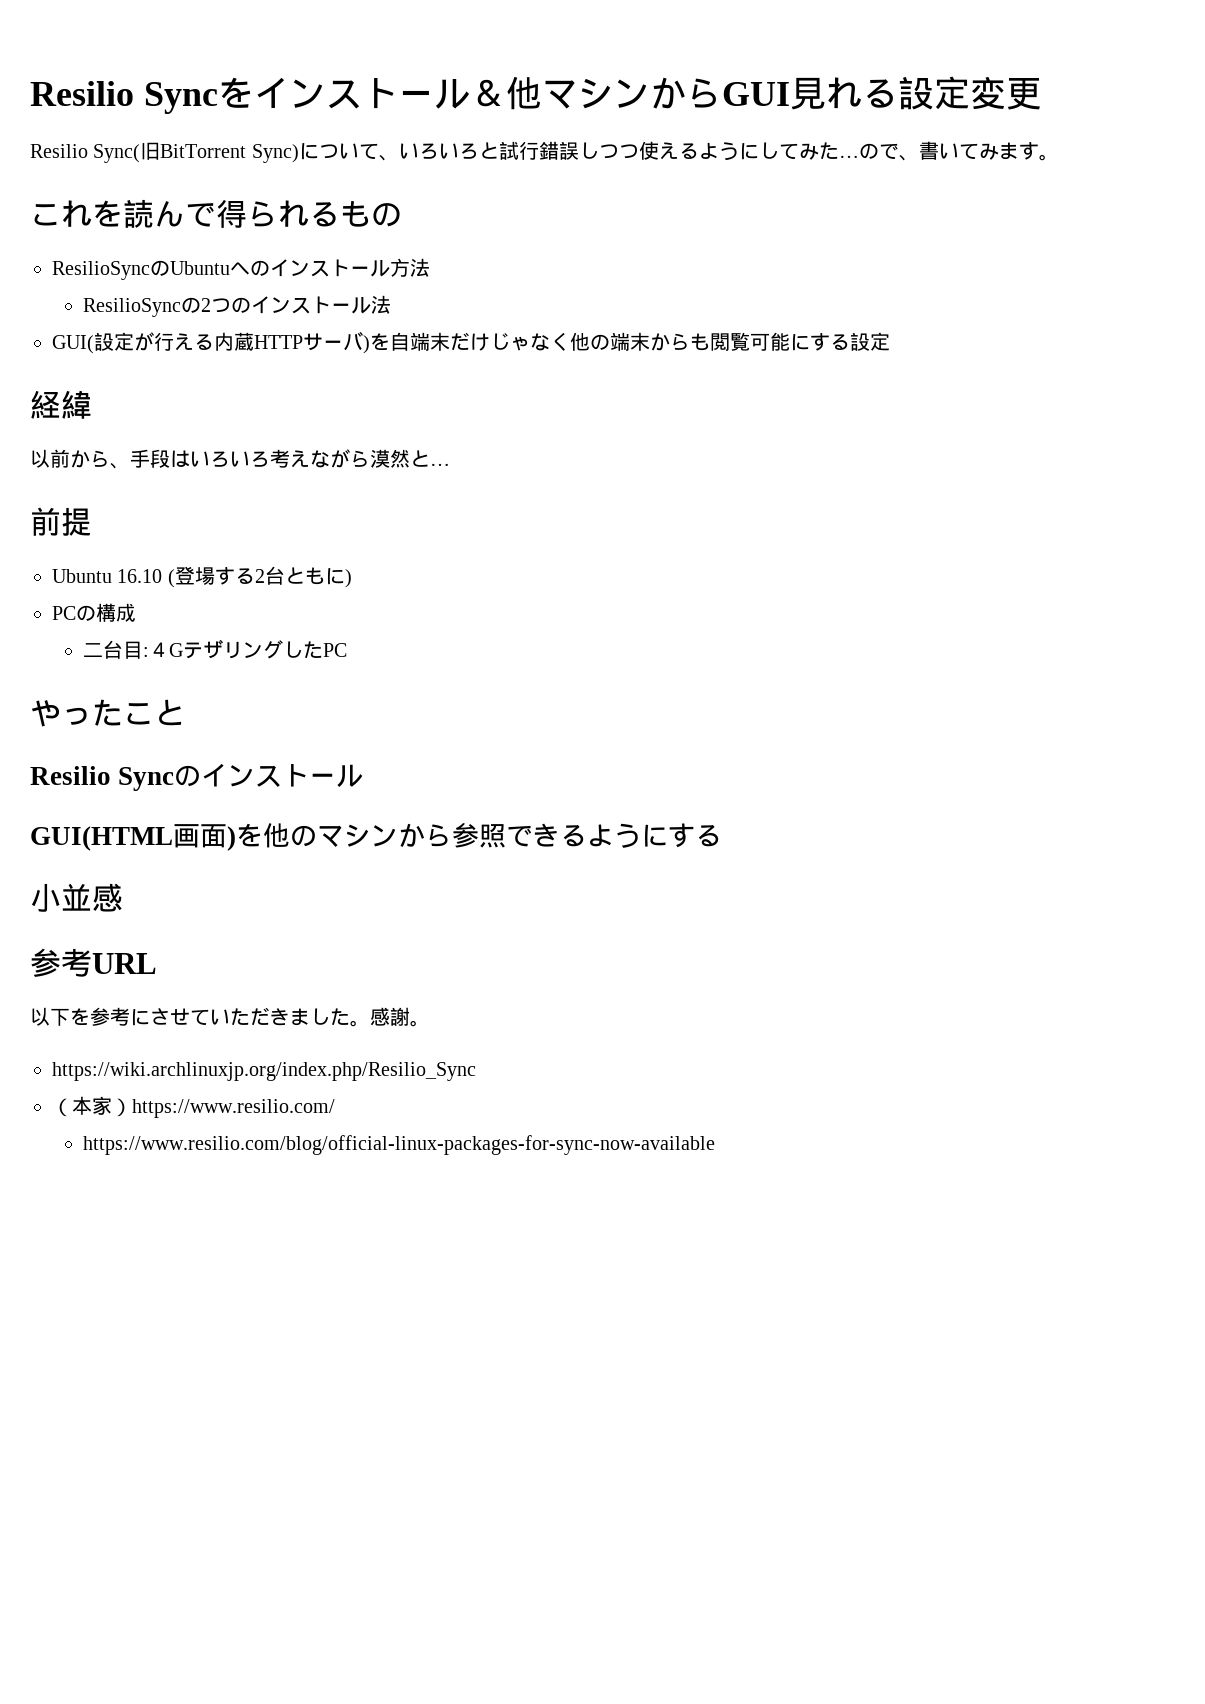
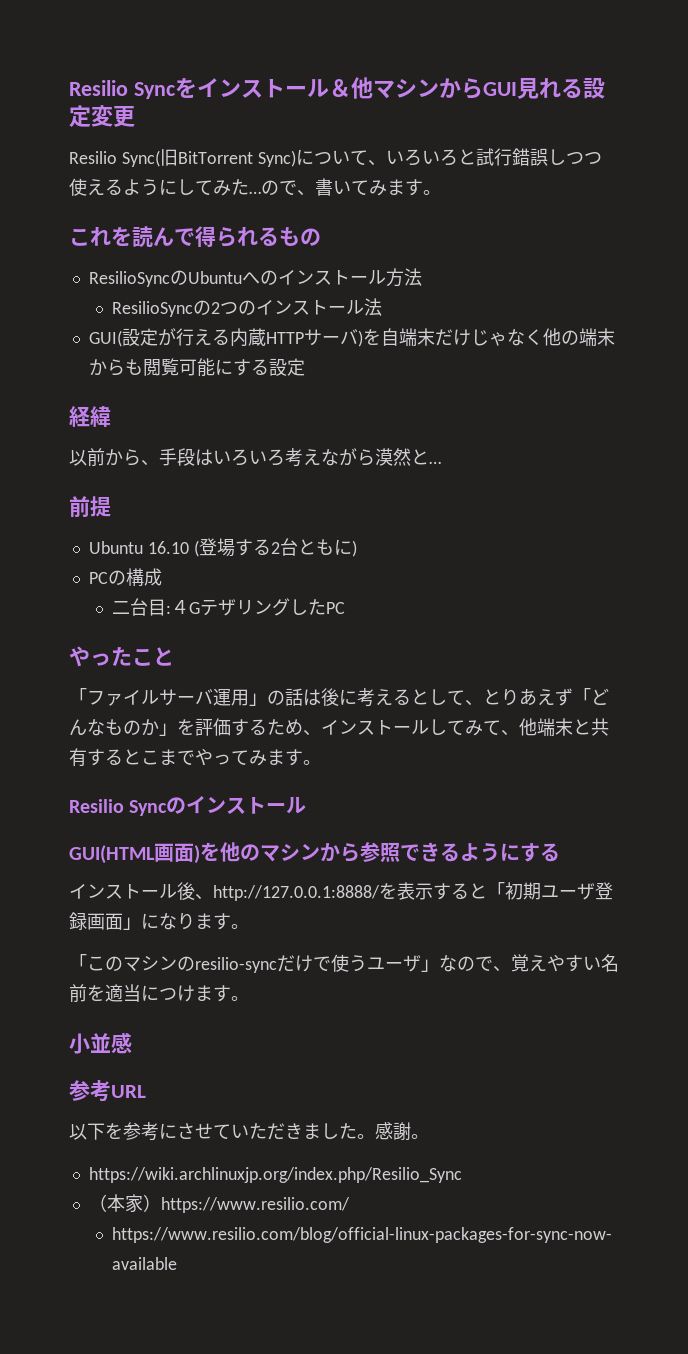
(185, 712) none -> [69,688,609,707] [69,718,609,736] [69,748,321,767] // 「ファイルサーバ運用」の話は後に考えるとして、とりあえず「どんなものか」を評価するため、インストールしてみて、他端末と共有するとこまでやってみます。
(722, 835) none -> [69,882,613,901] [69,912,249,930] [69,954,619,973] [69,984,249,1002] // インストール後、http://127.0.0.1:8888/を表示すると「初期ユーザ登録画面」になります。 // 「このマシンのresilio-syncだけで使うユーザ」なので、覚えやすい名前を適当につけます。

